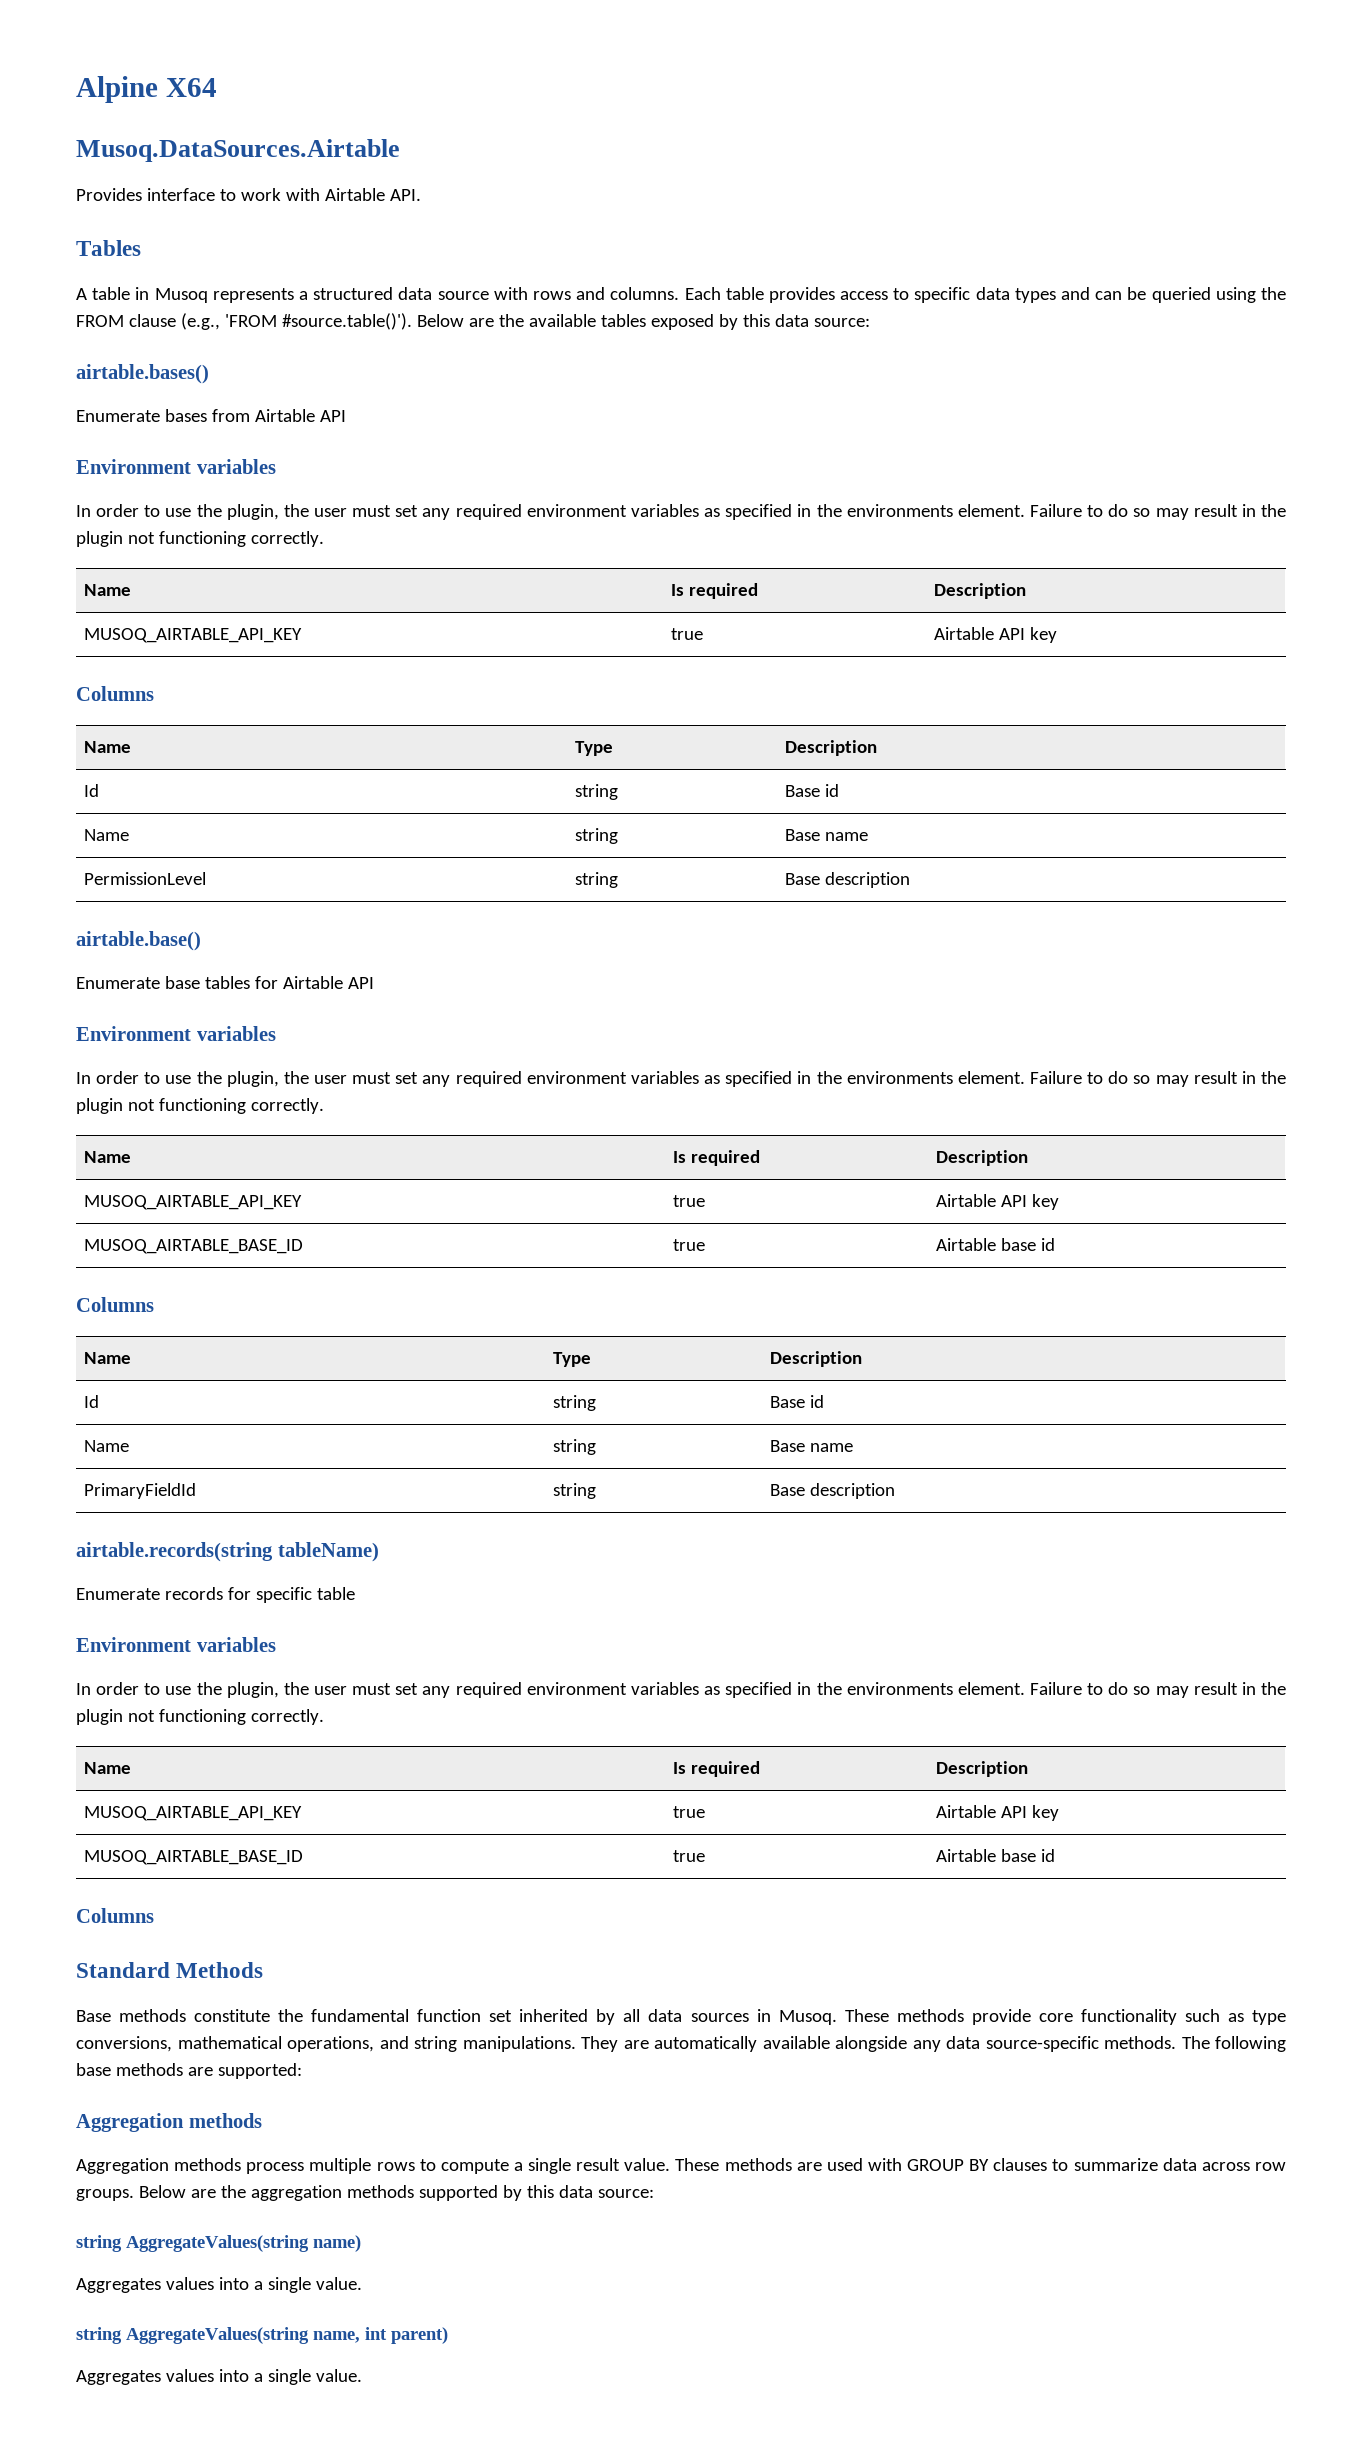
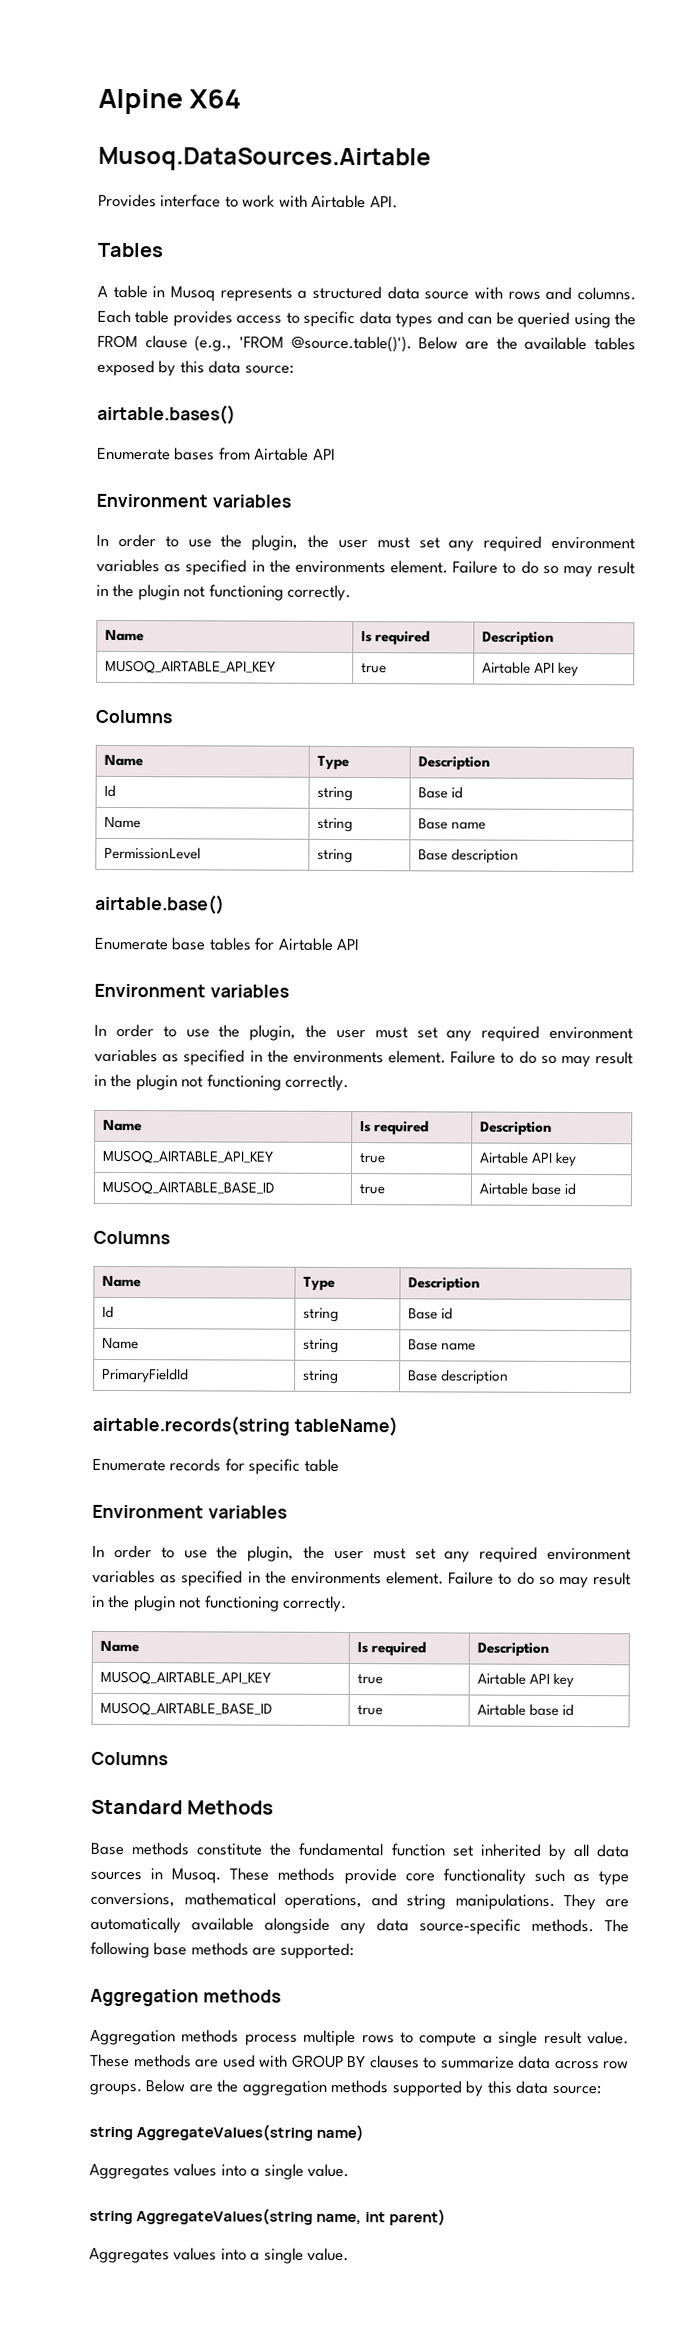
[281,313,412,330] #source.table()'). -> [290,335,412,353] @source.table()').

